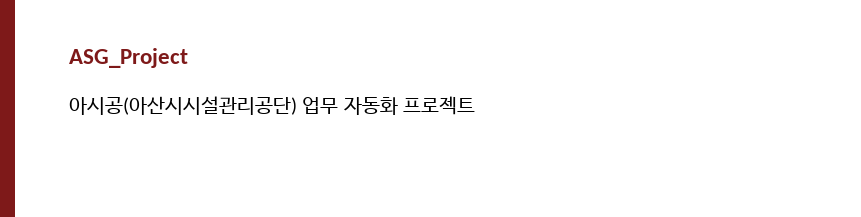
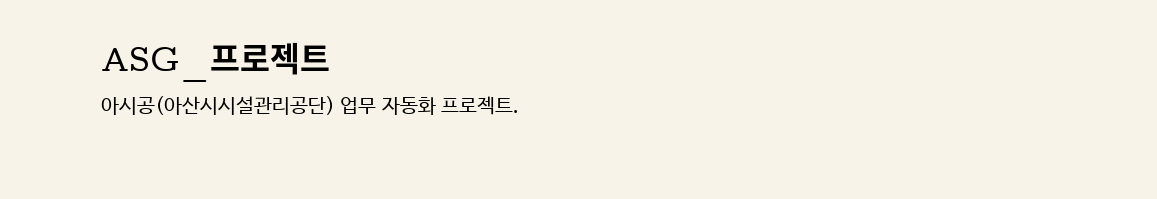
[69,48,188,68] ASG_Project -> [101,42,330,82] ASG_프로젝트
[403,96,476,115] 프로젝트 -> [441,96,520,115] 프로젝트.

